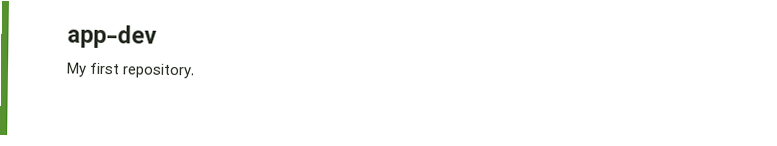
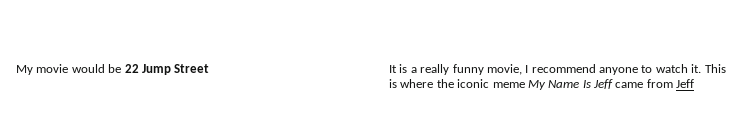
[67,24,157,49] [66,62,196,79] app-dev // My first repository. -> [16,64,210,75] [389,64,726,75] [389,79,695,90] My movie would be 22 Jump Street // It is a really funny movie, I recommend anyone to watch it. This is where the iconic meme My Name Is Jeff came from Jeff

